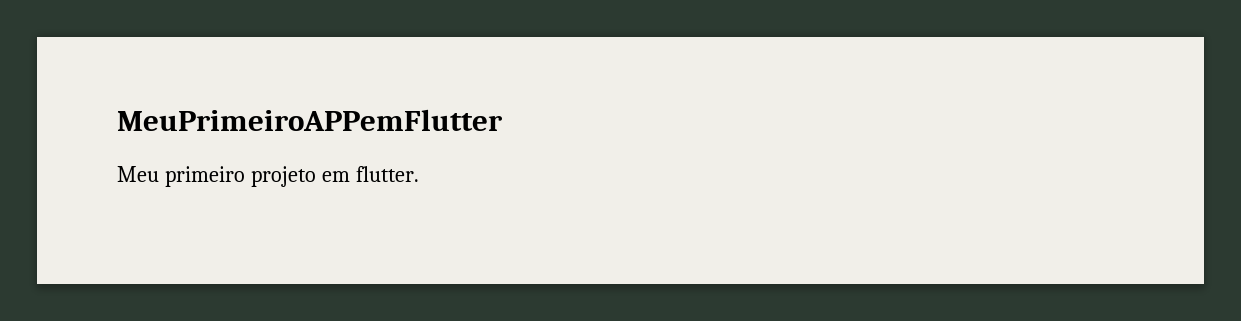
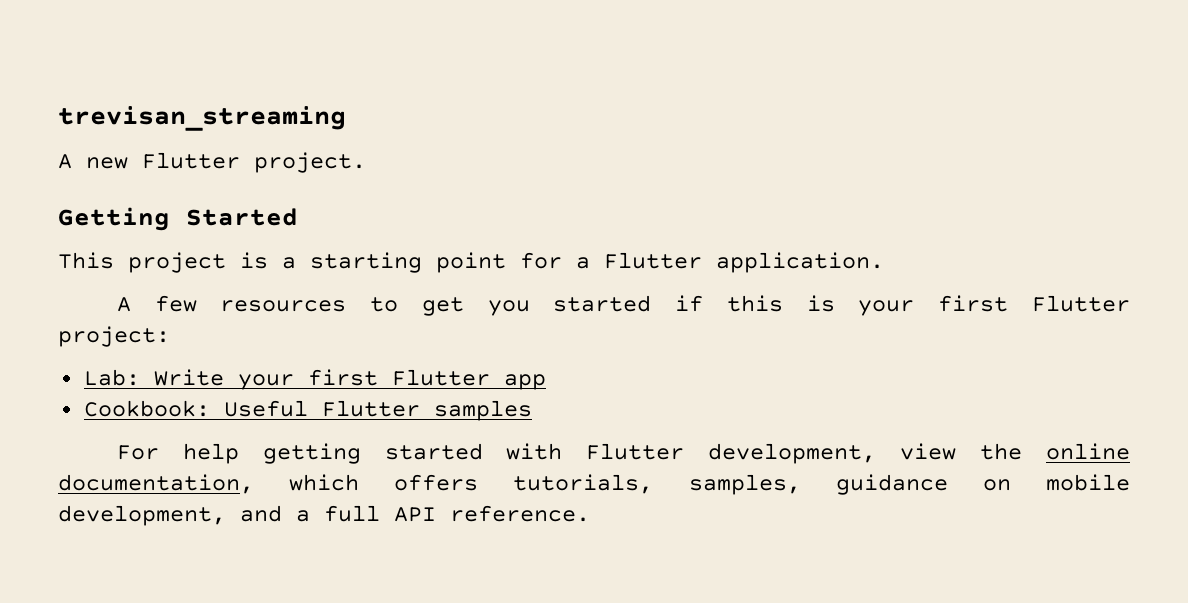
[117,109,503,131] [117,166,419,187] MeuPrimeiroAPPemFlutter // Meu primeiro projeto em flutter. -> [58,106,346,131] [58,152,366,173] [58,207,298,231] [58,252,884,273] [116,295,1131,316] [58,326,170,347] [83,369,546,390] [83,400,532,421] [116,443,1130,464] [58,474,1130,495] [58,505,590,526] trevisan_streaming // A new Flutter project. // Getting Started // This project is a starting point for a Flutter application. // A few resources to get you started if this is your first Flutter project: // Lab: Write your first Flutter app // Cookbook: Useful Flutter samples // For help getting started with Flutter development, view the online documentation, which offers tutorials, samples, guidance on mobile development, and a full API reference.

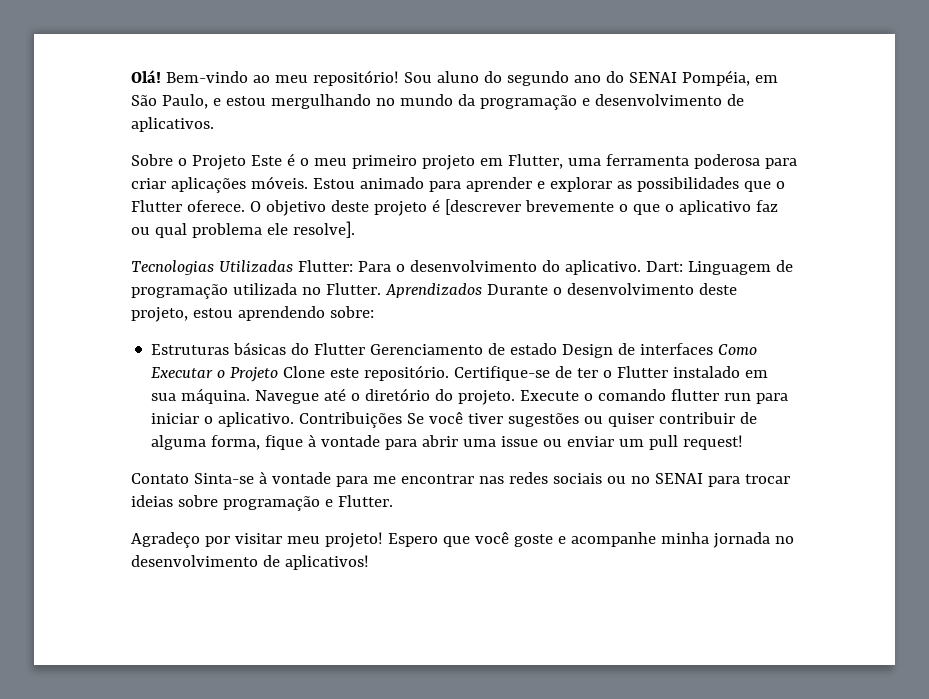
[58,106,346,131] [58,152,366,173] [58,207,298,231] [58,252,884,273] [116,295,1131,316] [58,326,170,347] [83,369,546,390] [83,400,532,421] [116,443,1130,464] [58,474,1130,495] [58,505,590,526] trevisan_streaming // A new Flutter project. // Getting Started // This project is a starting point for a Flutter application. // A few resources to get you started if this is your first Flutter project: // Lab: Write your first Flutter app // Cookbook: Useful Flutter samples // For help getting started with Flutter development, view the online documentation, which offers tutorials, samples, guidance on mobile development, and a full API reference. -> [131,70,778,86] [131,94,744,110] [131,117,214,132] [131,153,797,170] [131,176,785,193] [131,199,778,216] [131,221,355,238] [131,260,793,275] [131,283,737,299] [131,306,374,322] [151,342,758,358] [151,365,769,382] [151,388,789,405] [151,412,758,428] [151,434,744,450] [131,471,790,487] [131,495,393,511] [131,532,794,548] [131,555,369,570] Olá! Bem-vindo ao meu repositório! Sou aluno do segundo ano do SENAI Pompéia, em São Paulo, e estou mergulhando no mundo da programação e desenvolvimento de aplicativos. // Sobre o Projeto Este é o meu primeiro projeto em Flutter, uma ferramenta poderosa para criar aplicações móveis. Estou animado para aprender e explorar as possibilidades que o Flutter oferece. O objetivo deste projeto é [descrever brevemente o que o aplicativo faz ou qual problema ele resolve]. // Tecnologias Utilizadas Flutter: Para o desenvolvimento do aplicativo. Dart: Linguagem de programação utilizada no Flutter. Aprendizados Durante o desenvolvimento deste projeto, estou aprendendo sobre: // Estruturas básicas do Flutter Gerenciamento de estado Design de interfaces Como Executar o Projeto Clone este repositório. Certifique-se de ter o Flutter instalado em sua máquina. Navegue até o diretório do projeto. Execute o comando flutter run para iniciar o aplicativo. Contribuições Se você tiver sugestões ou quiser contribuir de alguma forma, fique à vontade para abrir uma issue ou enviar um pull request! // Contato Sinta-se à vontade para me encontrar nas redes sociais ou no SENAI para trocar ideias sobre programação e Flutter. // Agradeço por visitar meu projeto! Espero que você goste e acompanhe minha jornada no desenvolvimento de aplicativos!

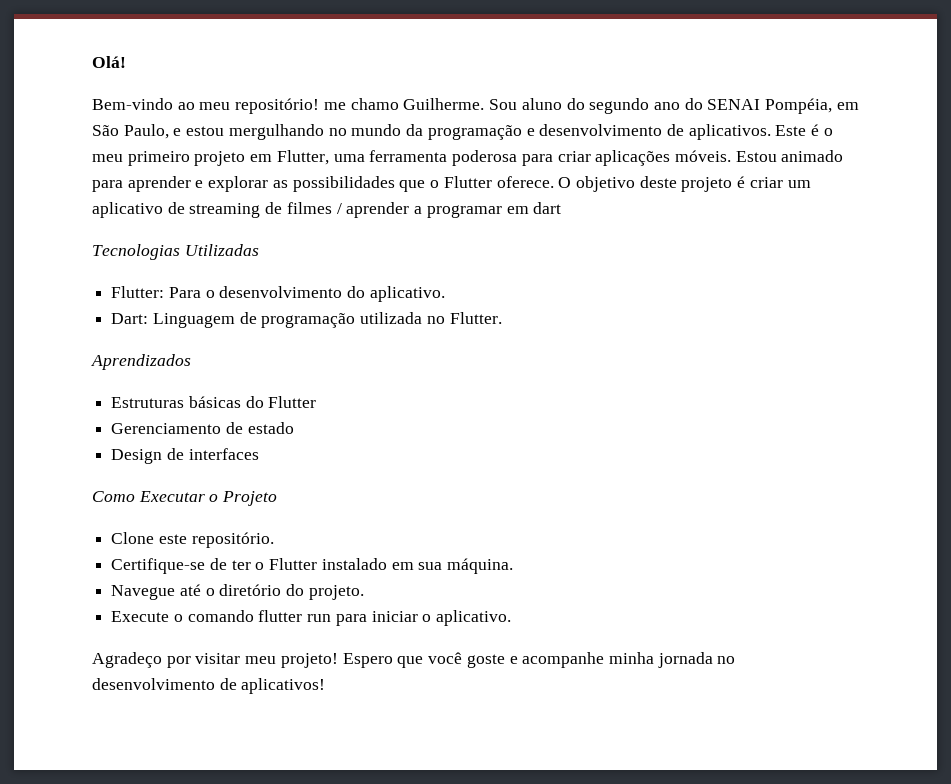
(161, 76) none -> (126, 62) //
(399, 78) none -> [323,98,485,110] me chamo Guilherme.
[131,154,246,170] // Sobre o Projeto -> (771, 132) none
[444,199,778,215] [131,221,355,238] [descrever brevemente o que o aplicativo faz ou qual problema ele resolve]. -> [749,177,811,188] [92,202,562,218] criar um aplicativo de streaming de filmes / aprender a programar em dart
(293, 266) none -> (259, 250) //
(641, 267) none -> (445, 294) //
(381, 289) none -> (502, 318) //
[486,283,737,295] [131,306,374,322] Durante o desenvolvimento deste projeto, estou aprendendo sobre: -> (191, 362) none
(366, 349) none -> (317, 402) //
(558, 349) none -> (294, 428) //
(714, 349) none -> (259, 454) //
(279, 374) none -> (278, 498) //
(450, 373) none -> (274, 540) //
(251, 396) none -> (514, 566) //
(516, 397) none -> (364, 592) //
[299,412,758,428] [151,434,744,450] [131,471,790,487] [131,495,393,511] Contribuições Se você tiver sugestões ou quiser contribuir de alguma forma, fique à vontade para abrir uma issue ou enviar um pull request! // Contato Sinta-se à vontade para me encontrar nas redes sociais ou no SENAI para trocar ideias sobre programação e Flutter. -> (512, 618) none

